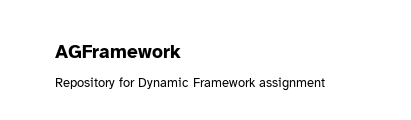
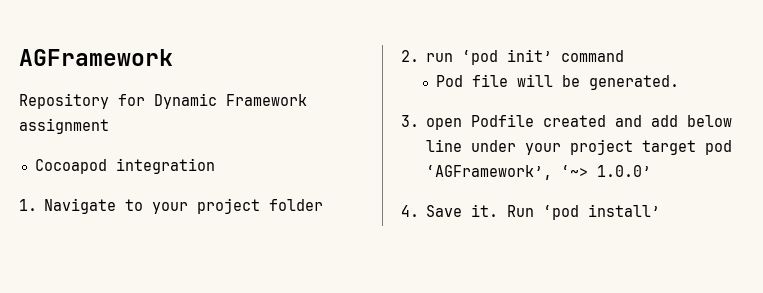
(325, 84) none -> [34,158,215,174] [19,198,324,214] [401,49,625,65] [436,74,680,90] [401,114,733,130] [426,139,733,155] [426,165,652,180] [401,204,661,220] // Cocoapod integration // 1. Navigate to your project folder // 2. run ‘pod init’ command // Pod file will be generated. // 3. open Podfile created and add below line under your project target pod ‘AGFramework’, ‘~> 1.0.0’ // 4. Save it. Run ‘pod install’

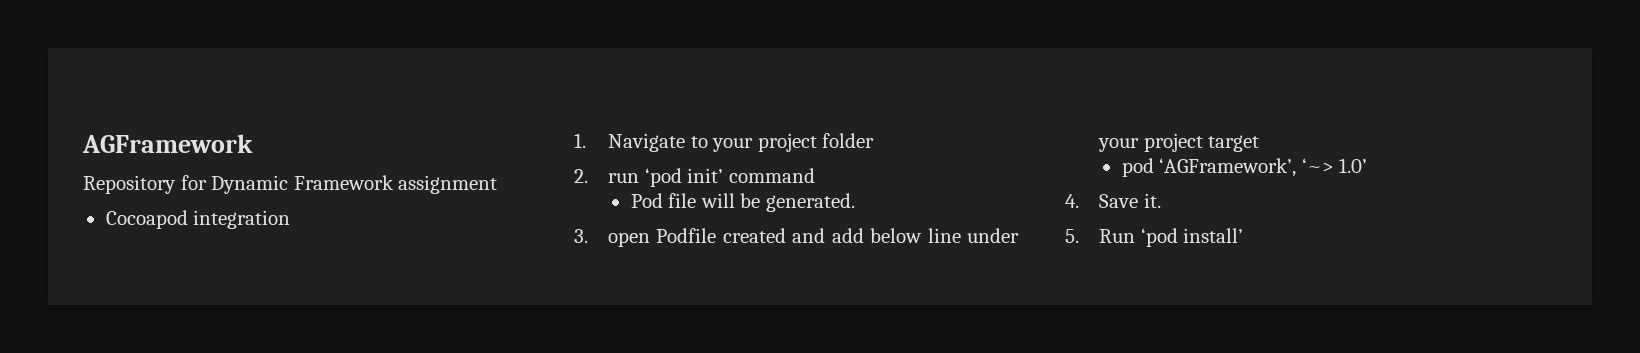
(697, 147) none -> (1260, 143) //
[597,165,652,177] 1.0.0’ -> [1339,158,1368,173] 1.0’
(499, 210) none -> [1065,229,1079,243] // 5.

